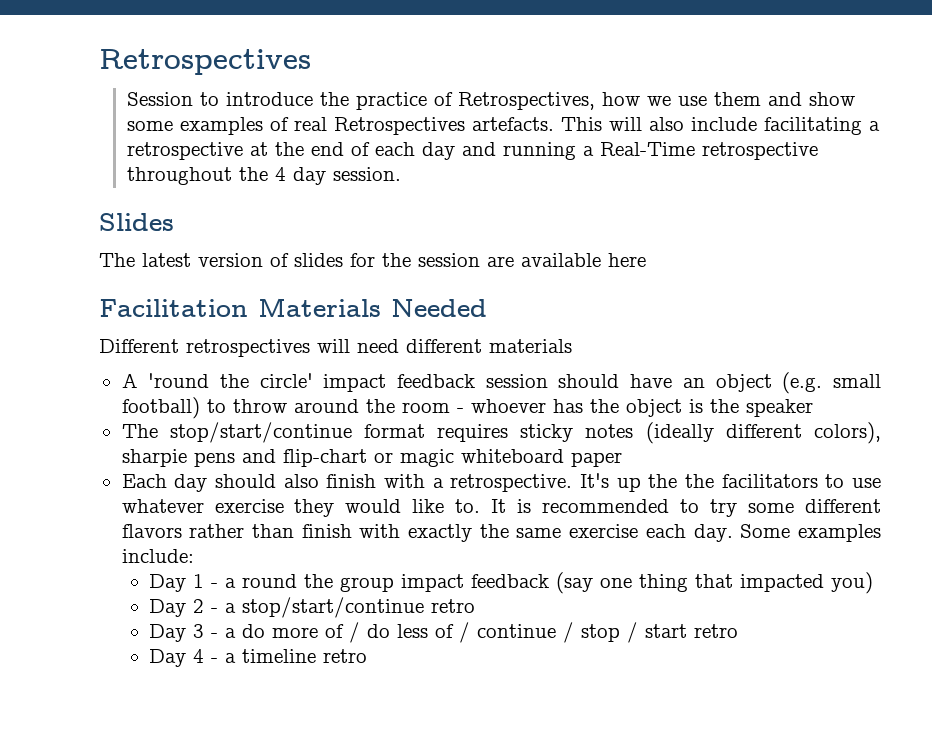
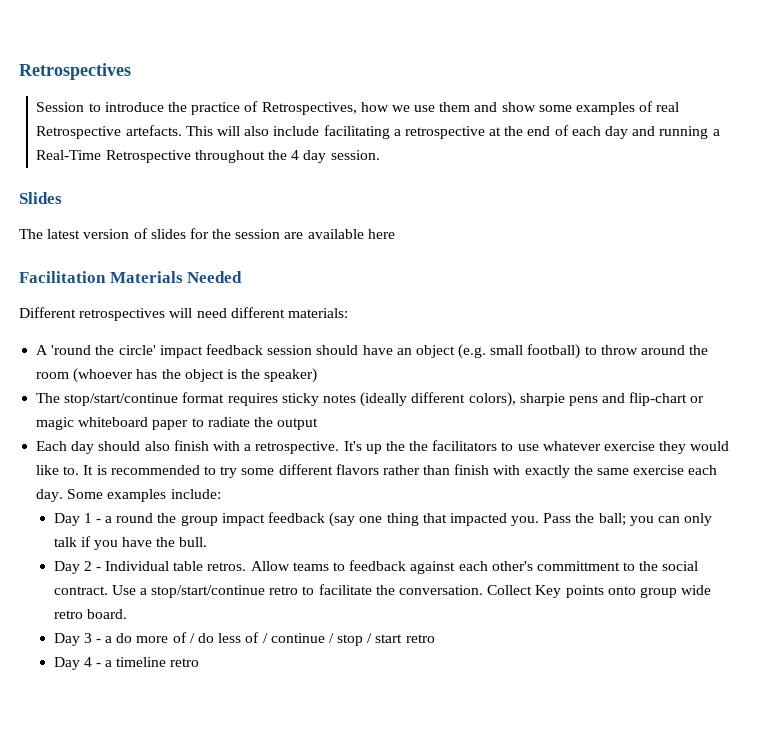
[333,117,465,135] Retrospectives -> [36,126,122,139] Retrospective
[701,142,818,160] retrospective -> [105,150,191,163] Retrospective
[489,339,572,353] materials -> [287,308,348,318] materials:
[456,399,546,413] - whoever -> [73,368,134,383] (whoever
[745,399,813,417] speaker -> [264,368,318,383] speaker)
(622, 459) none -> [191,417,319,430] to radiate the output
[831,572,874,594] [149,597,476,618] you) // Day 2 - a stop/start/continue retro -> [511,513,713,526] [53,536,208,550] [53,560,699,574] [53,584,712,598] [53,609,127,619] you. Pass the ball; you can only talk if you have the bull. // Day 2 - Individual table retros. Allow teams to feedback against each other's committment to the social contract. Use a stop/start/continue retro to facilitate the conversation. Collect Key points onto group wide retro board.

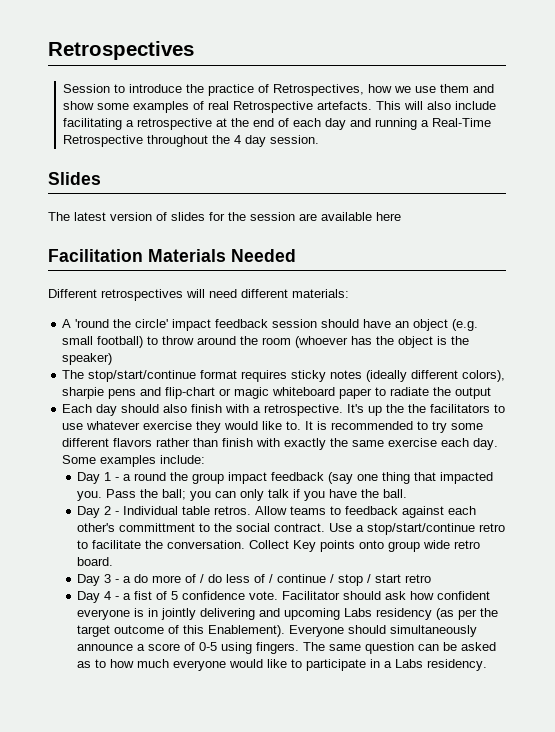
[179,537,208,547] bull. -> [383,489,408,498] ball.
[116,657,200,667] timeline retro -> [134,591,491,600] [77,608,499,620] [77,625,478,637] [77,642,497,654] [77,659,488,671] fist of 5 confidence vote. Facilitator should ask how confident everyone is in jointly delivering and upcoming Labs residency (as per the target outcome of this Enablement). Everyone should simultaneously announce a score of 0-5 using fingers. The same question can be asked as to how much everyone would like to participate in a Labs residency.

